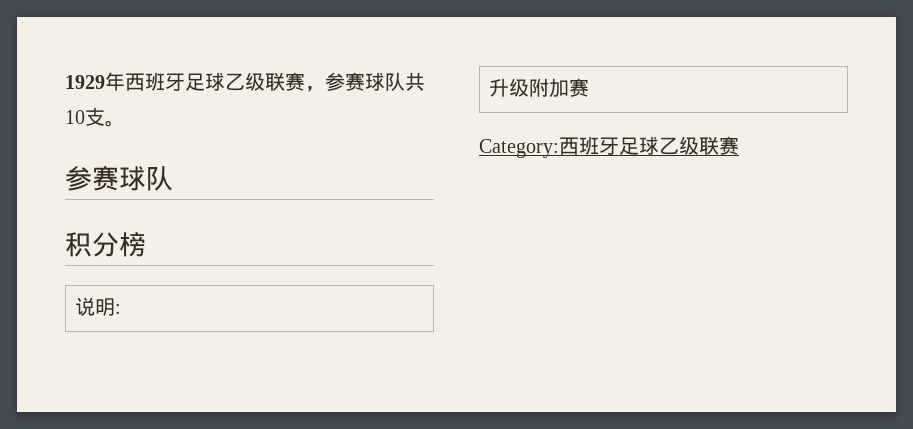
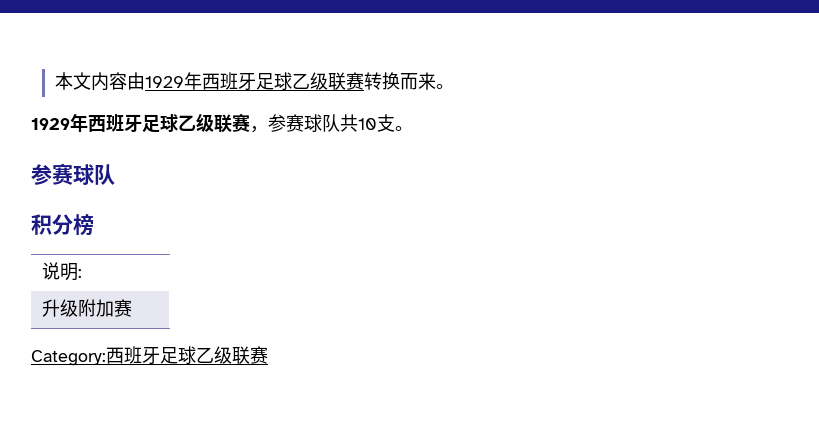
(65, 82) none -> [55,72,455,91] 本文内容由1929年西班牙足球乙级联赛转换而来。 //

